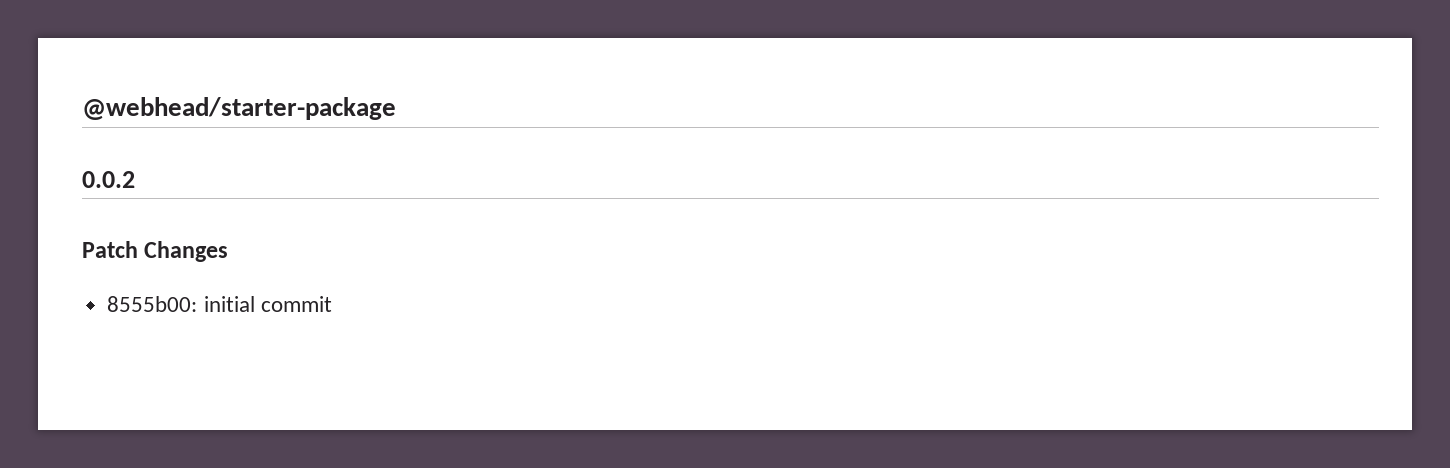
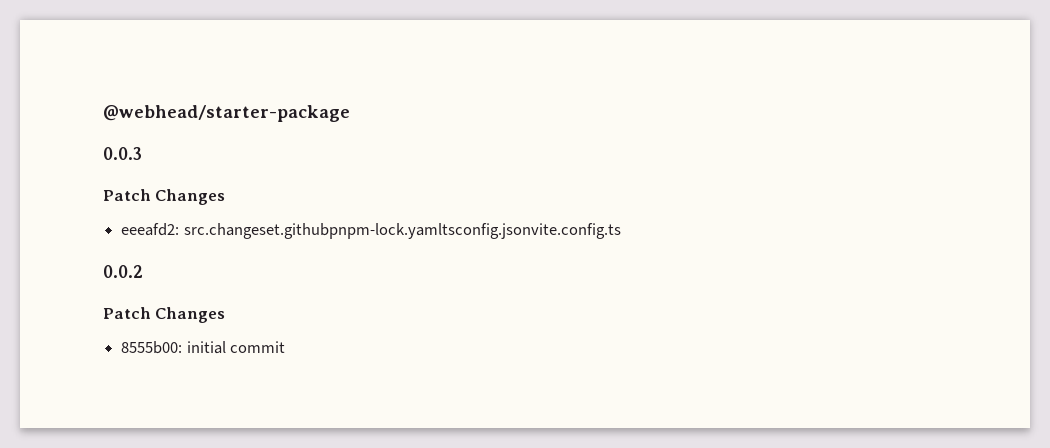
(396, 108) none -> [103,147,142,160] [103,189,226,205] [121,223,621,239] // 0.0.3 // Patch Changes // eeeafd2: src.changeset.githubpnpm-lock.yamltsconfig.jsonvite.config.ts

